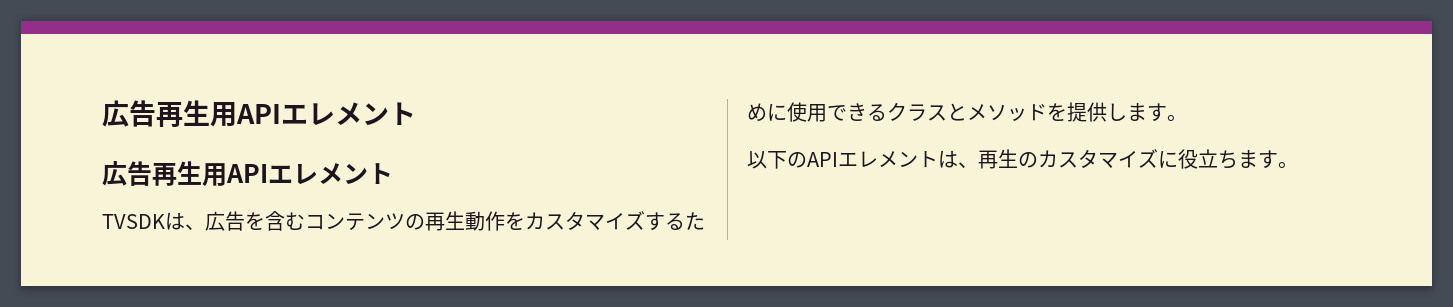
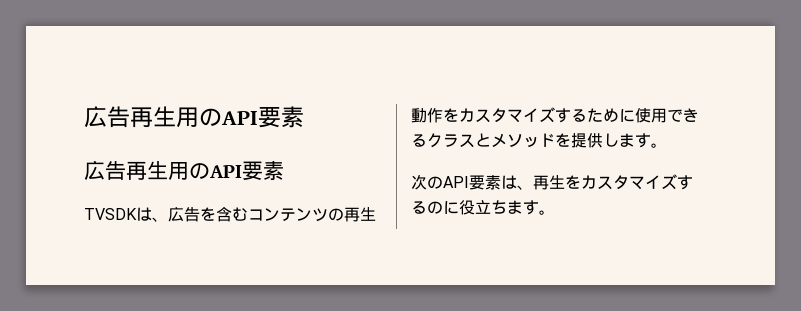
[102,100,416,127] [102,161,393,187] 広告再生用APIエレメント // 広告再生用APIエレメント -> [84,106,304,128] [84,160,284,181] 広告再生用のAPI要素 // 広告再生用のAPI要素
[747,151,938,169] 以下のAPIエレメント -> [411,174,501,190] 次のAPI要素
[1018,149,1158,168] のカスタマイズ -> [565,174,693,190] [411,201,443,214] をカスタマイズするの

